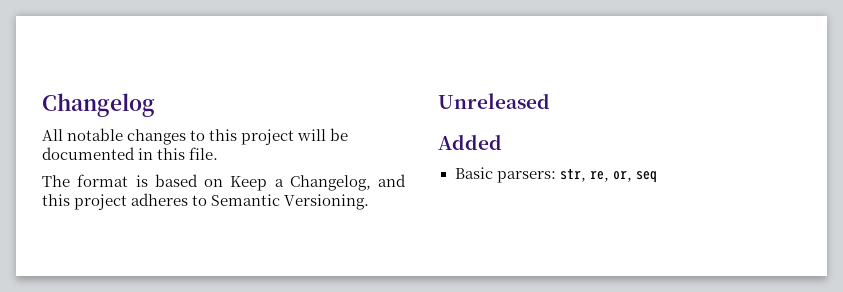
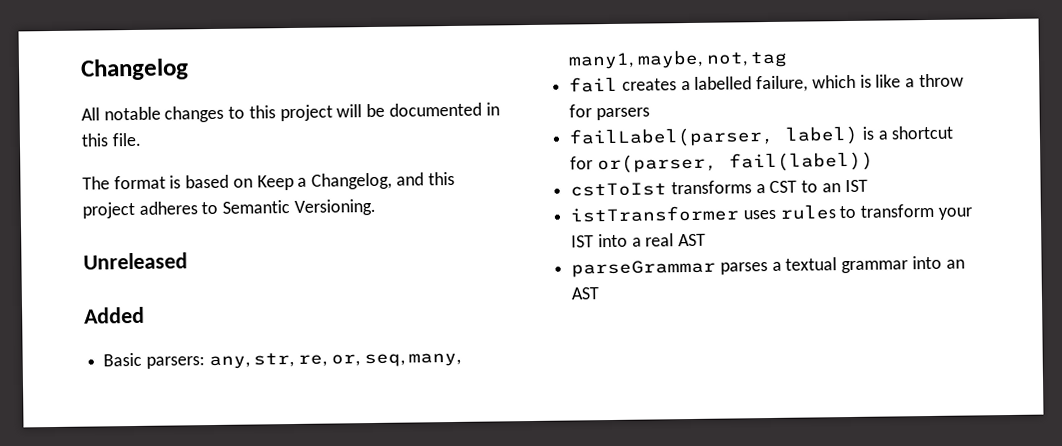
(556, 177) none -> [208,355,250,370] any,
[635,171,657,183] seq -> [363,352,462,368] [568,49,789,70] [569,73,964,93] [569,104,650,121] [569,125,954,148] [570,151,874,174] [570,179,868,197] [570,203,972,223] [571,233,707,248] [571,255,965,278] [571,287,600,300] seq, many, many1, maybe, not, tag // fail creates a labelled failure, which is like a throw for parsers // failLabel(parser, label) is a shortcut for or(parser, fail(label)) // cstToIst transforms a CST to an IST // istTransformer uses rules to transform your IST into a real AST // parseGrammar parses a textual grammar into an AST

